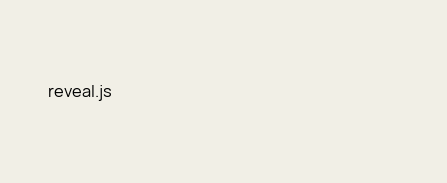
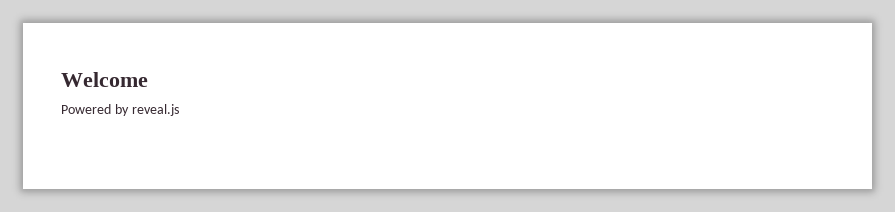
(48, 93) none -> [61,72,148,87] [61,104,129,116] Welcome // Powered by

